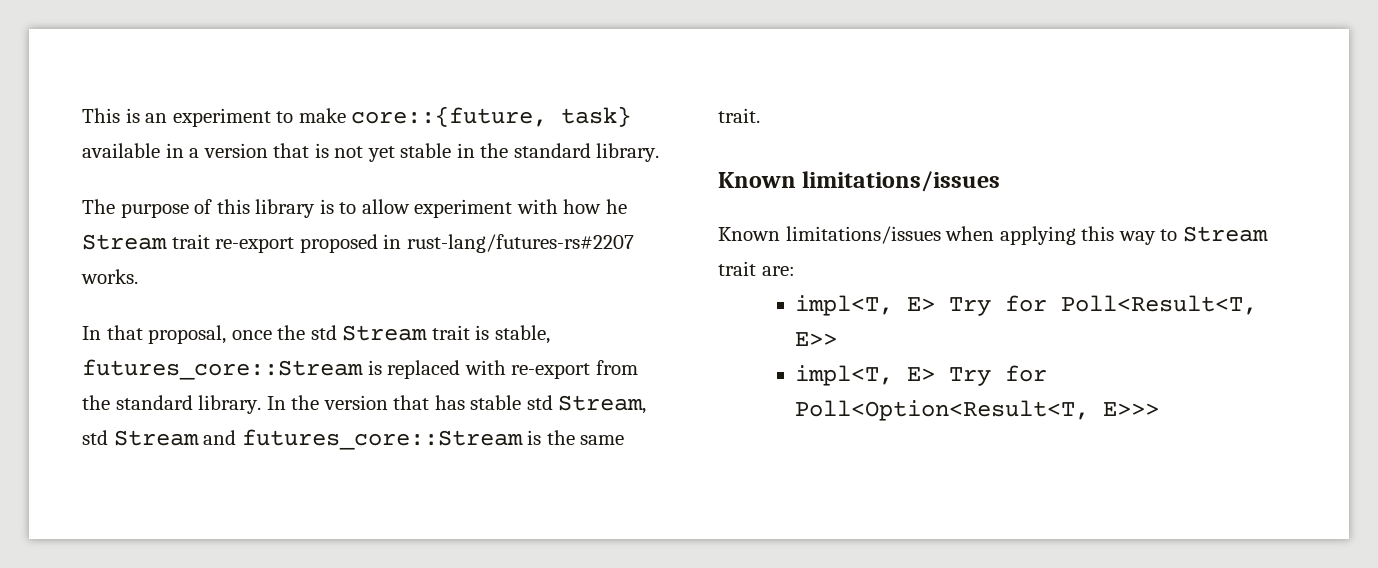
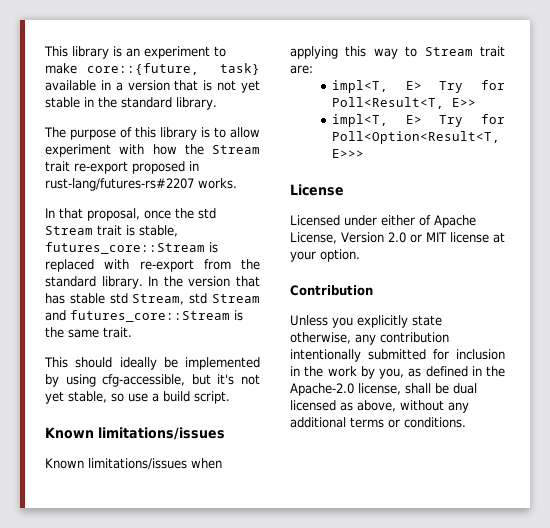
[82,108,120,123] This -> [44,46,109,59] This library
[605,199,627,214] he -> [184,144,204,155] the
(760, 115) none -> [44,357,260,370] [45,374,260,387] [45,391,230,404] // This should ideally be implemented by using cfg-accessible, but it's not yet stable, so use a build script.
(1160, 409) none -> [290,184,344,196] [290,215,476,228] [290,232,505,244] [290,249,360,262] [290,285,373,296] [290,315,442,328] [290,332,449,345] [290,349,505,362] [290,366,505,379] [290,383,477,396] [290,400,469,413] [290,417,466,428] // License // Licensed under either of Apache License, Version 2.0 or MIT license at your option. // Contribution // Unless you explicitly state otherwise, any contribution intentionally submitted for inclusion in the work by you, as defined in the Apache-2.0 license, shall be dual licensed as above, without any additional terms or conditions.

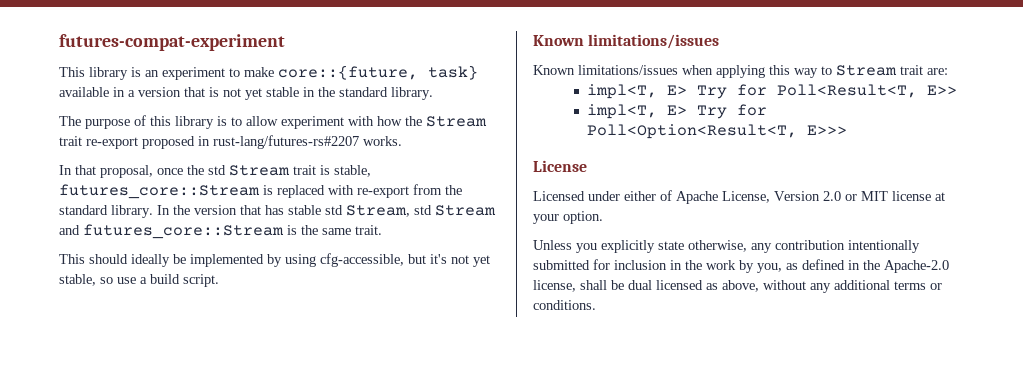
(44, 51) none -> [59,34,285,51] futures-compat-experiment //
[290,285,373,296] // Contribution -> (603, 217) none

